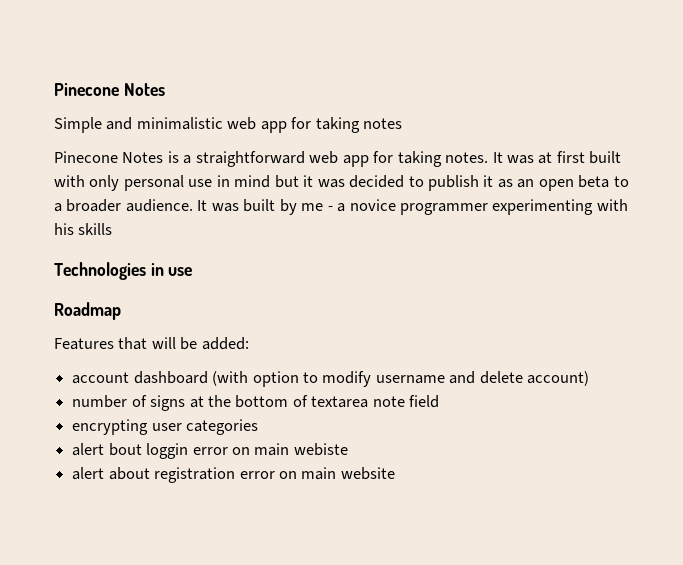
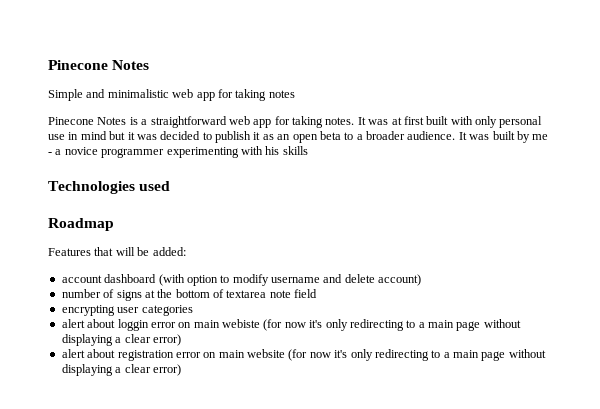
[150,263,193,276] in use -> [139,181,171,191] used
[108,443,142,456] bout -> [87,319,116,328] about
(348, 449) none -> [263,319,521,331] [61,334,181,346] (for now it's only redirecting to a main page without displaying a clear error)
(395, 473) none -> [288,349,546,361] [61,364,181,376] (for now it's only redirecting to a main page without displaying a clear error)

